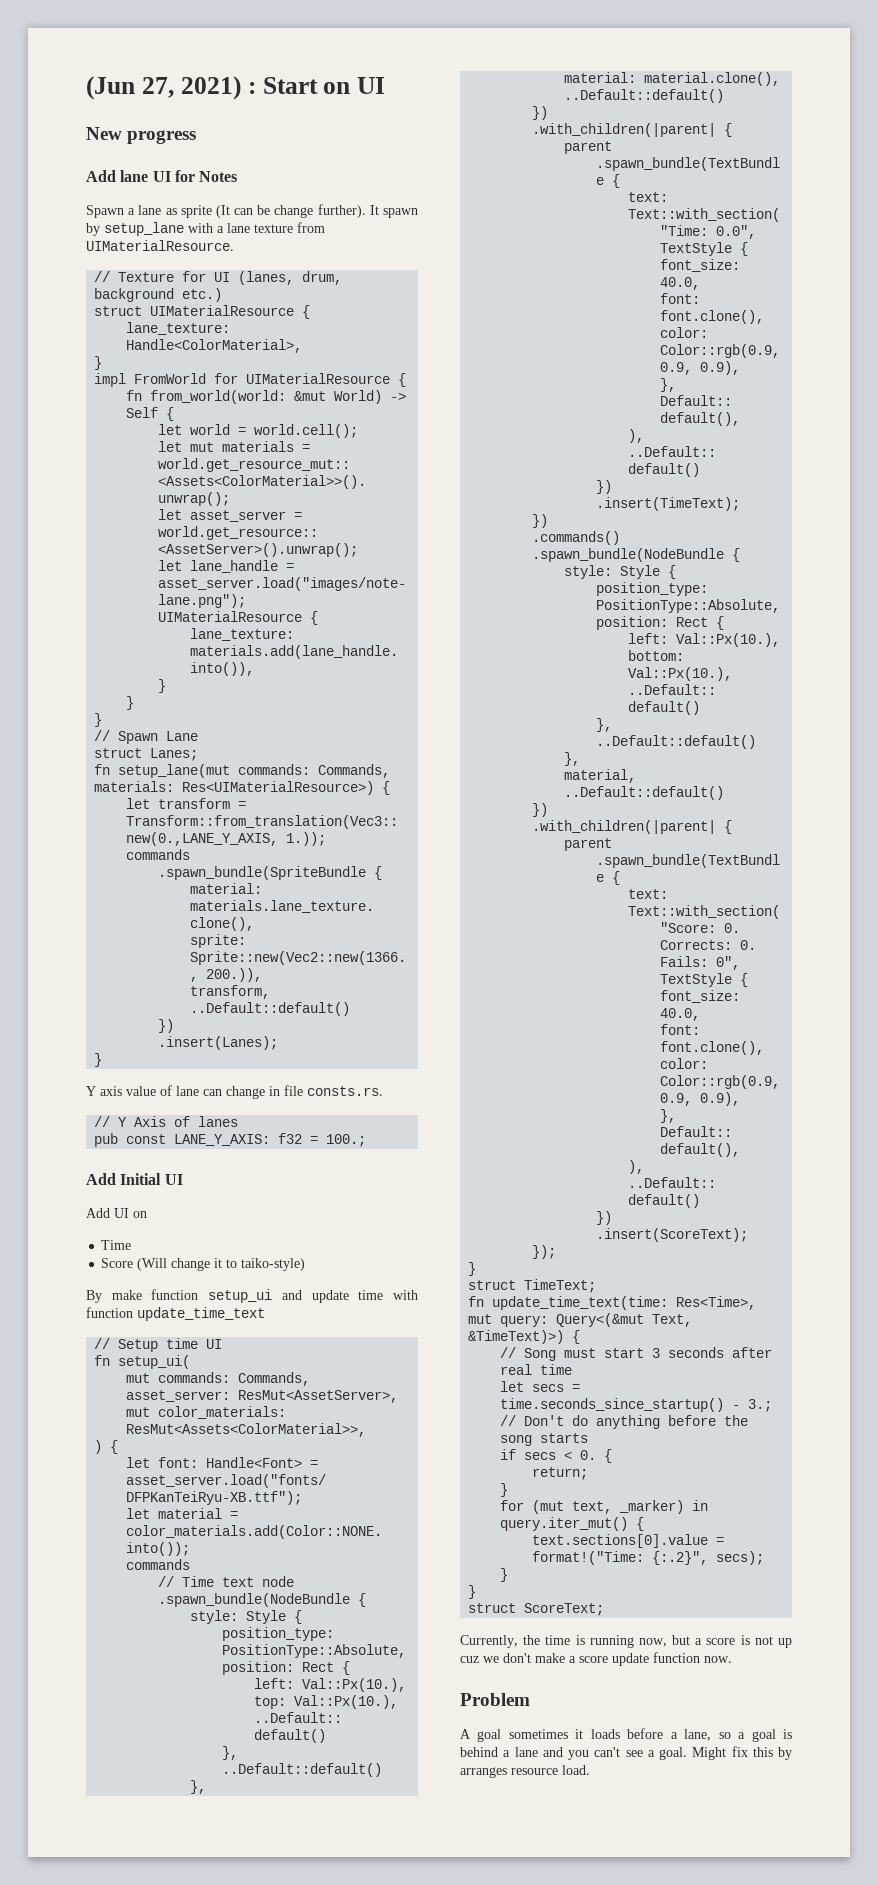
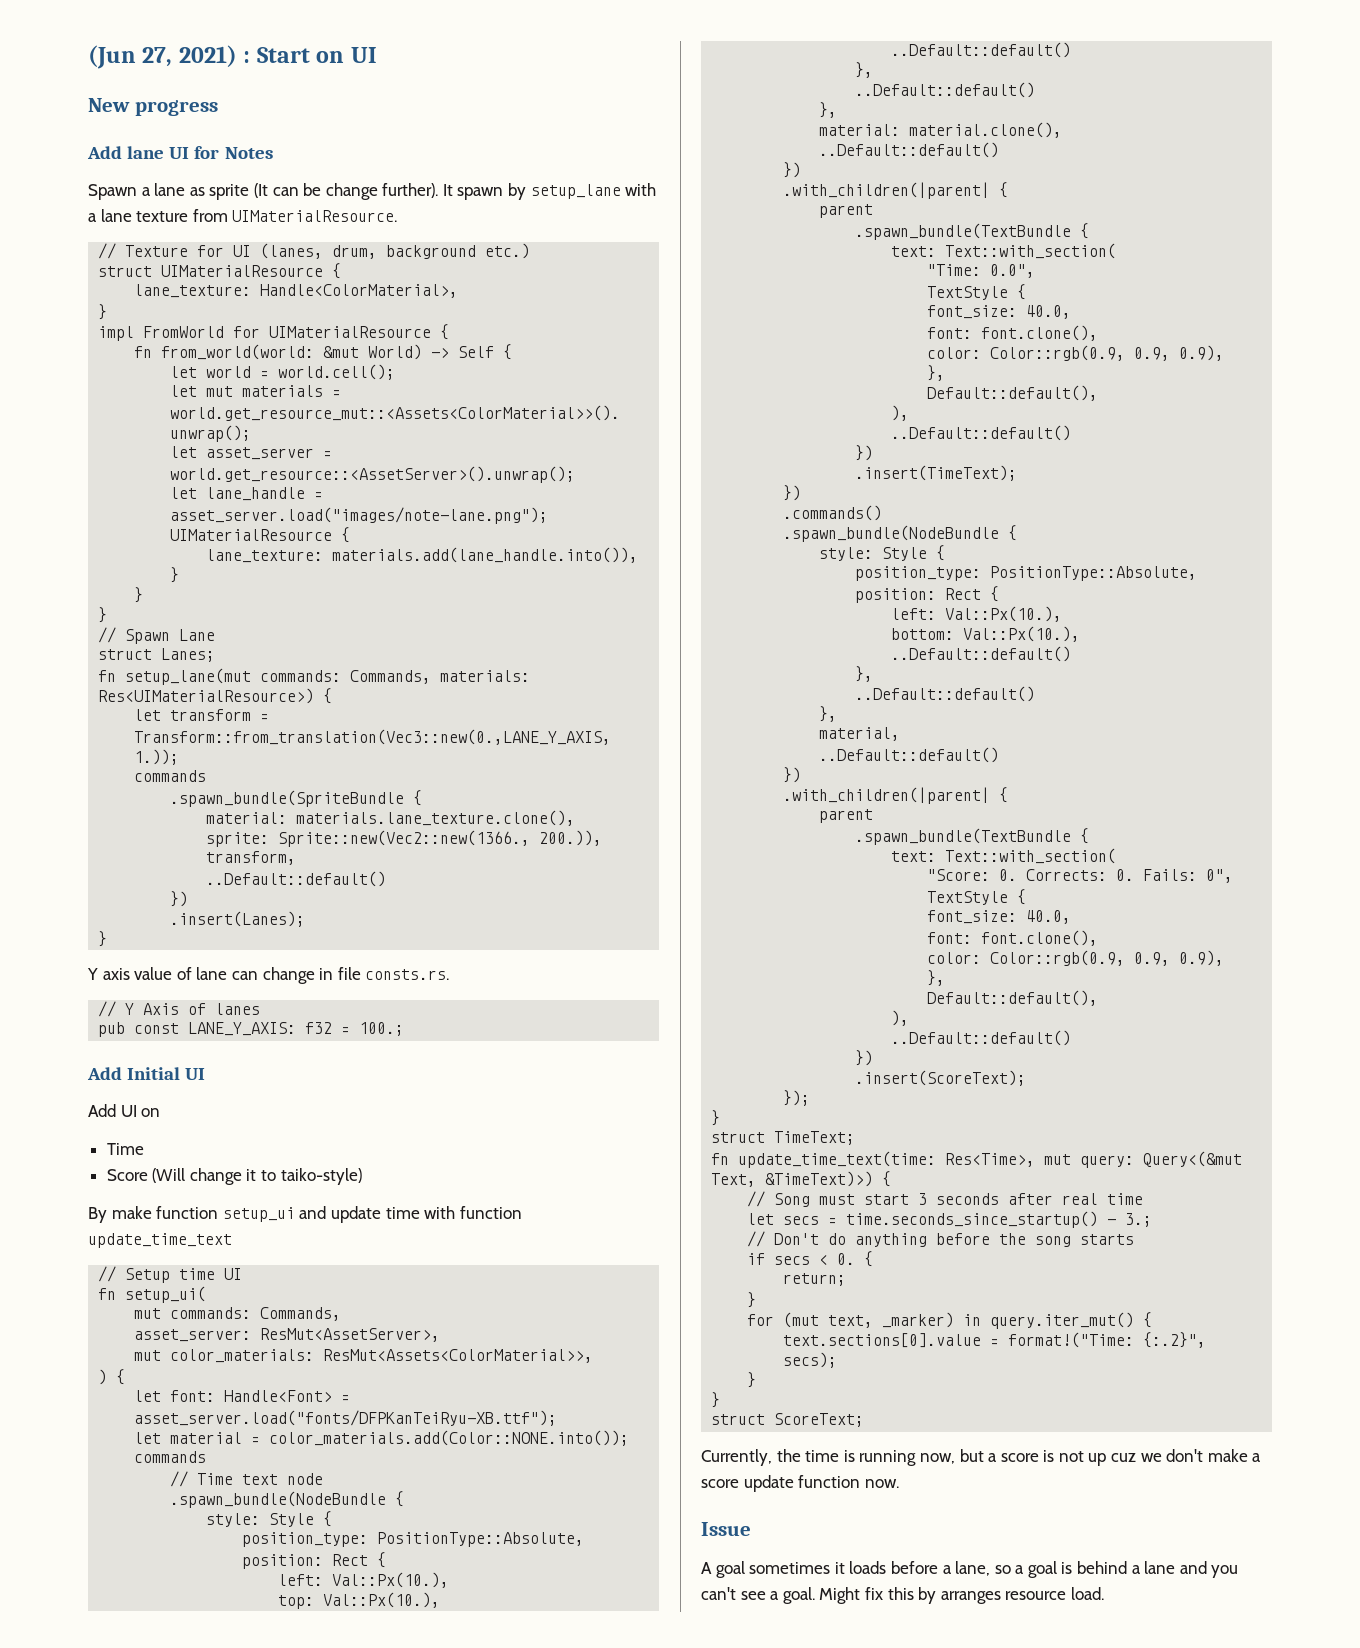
[460,1693,530,1706] Problem -> [701,1522,751,1536] Issue

